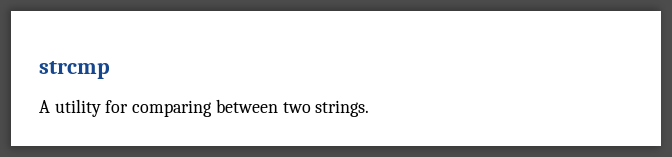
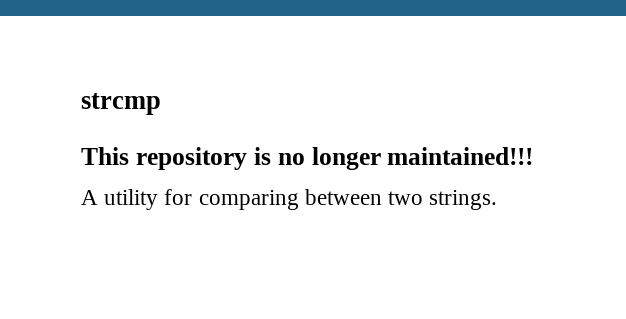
(110, 70) none -> [81,147,534,170] // This repository is no longer maintained!!!

